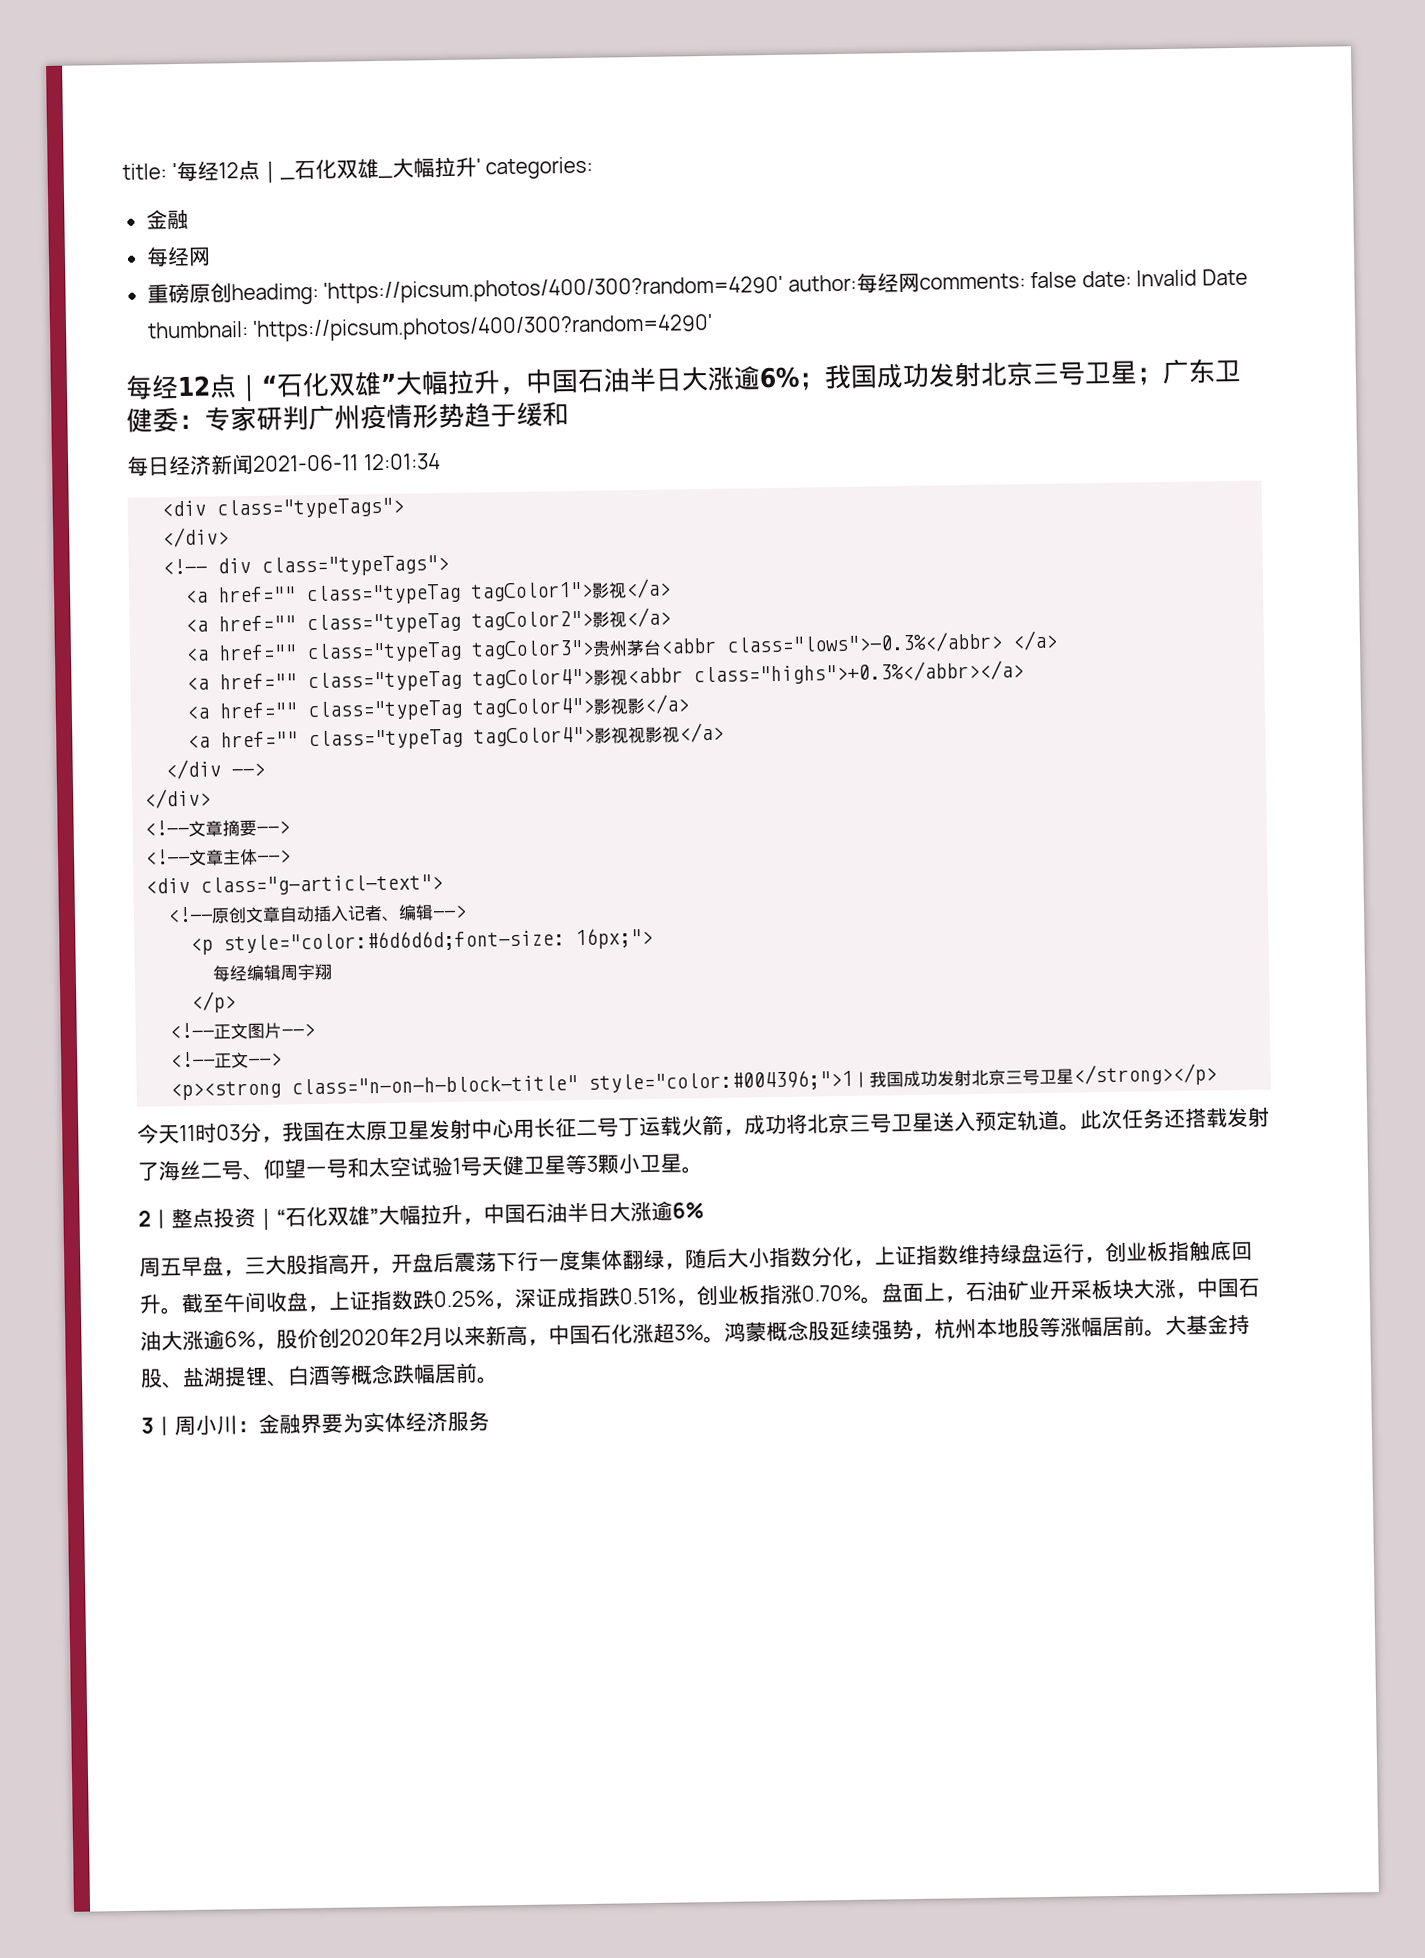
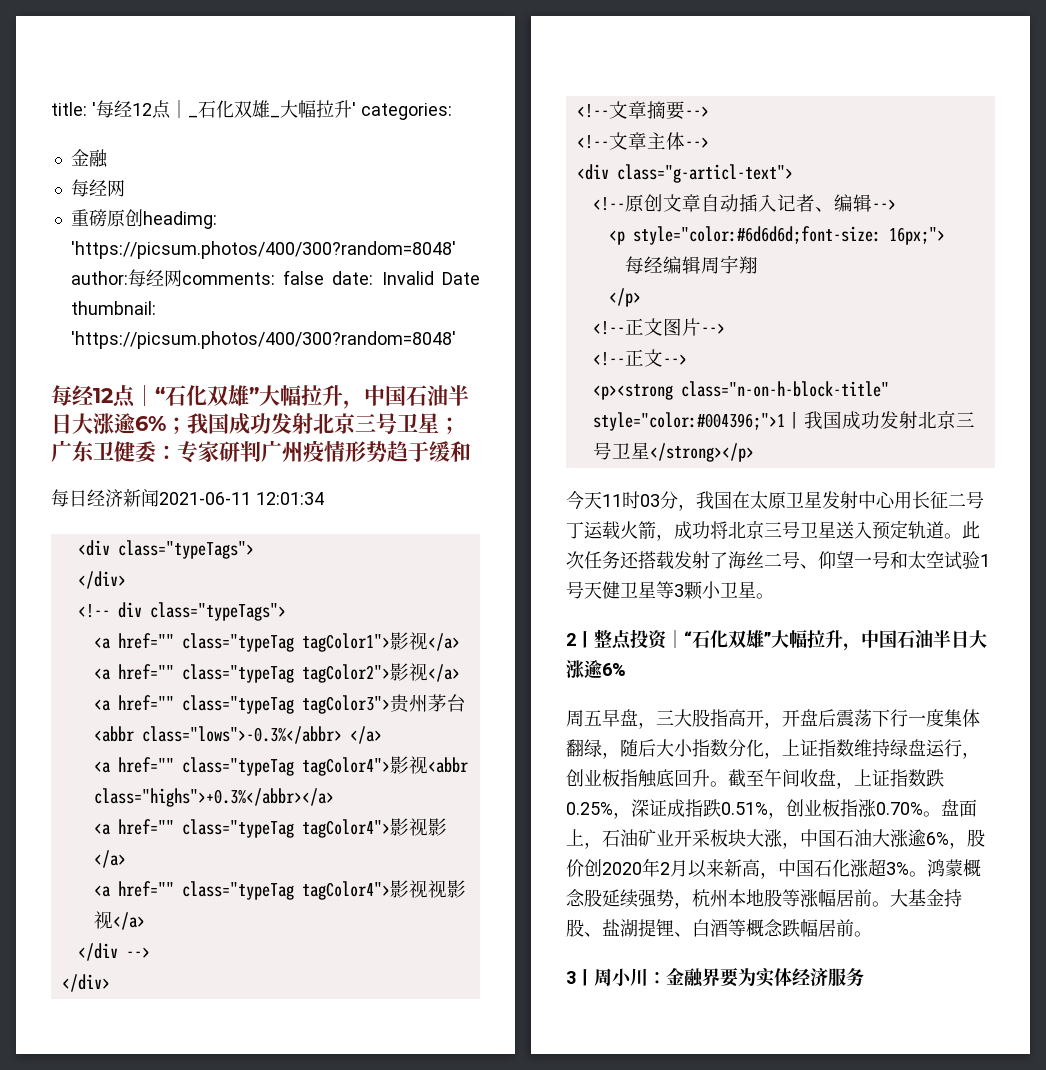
[323,275,784,304] 'https://picsum.photos/400/300?random=4290' -> [70,241,456,259] 'https://picsum.photos/400/300?random=8048'
[252,313,714,342] 'https://picsum.photos/400/300?random=4290' -> [70,331,456,349] 'https://picsum.photos/400/300?random=8048'

